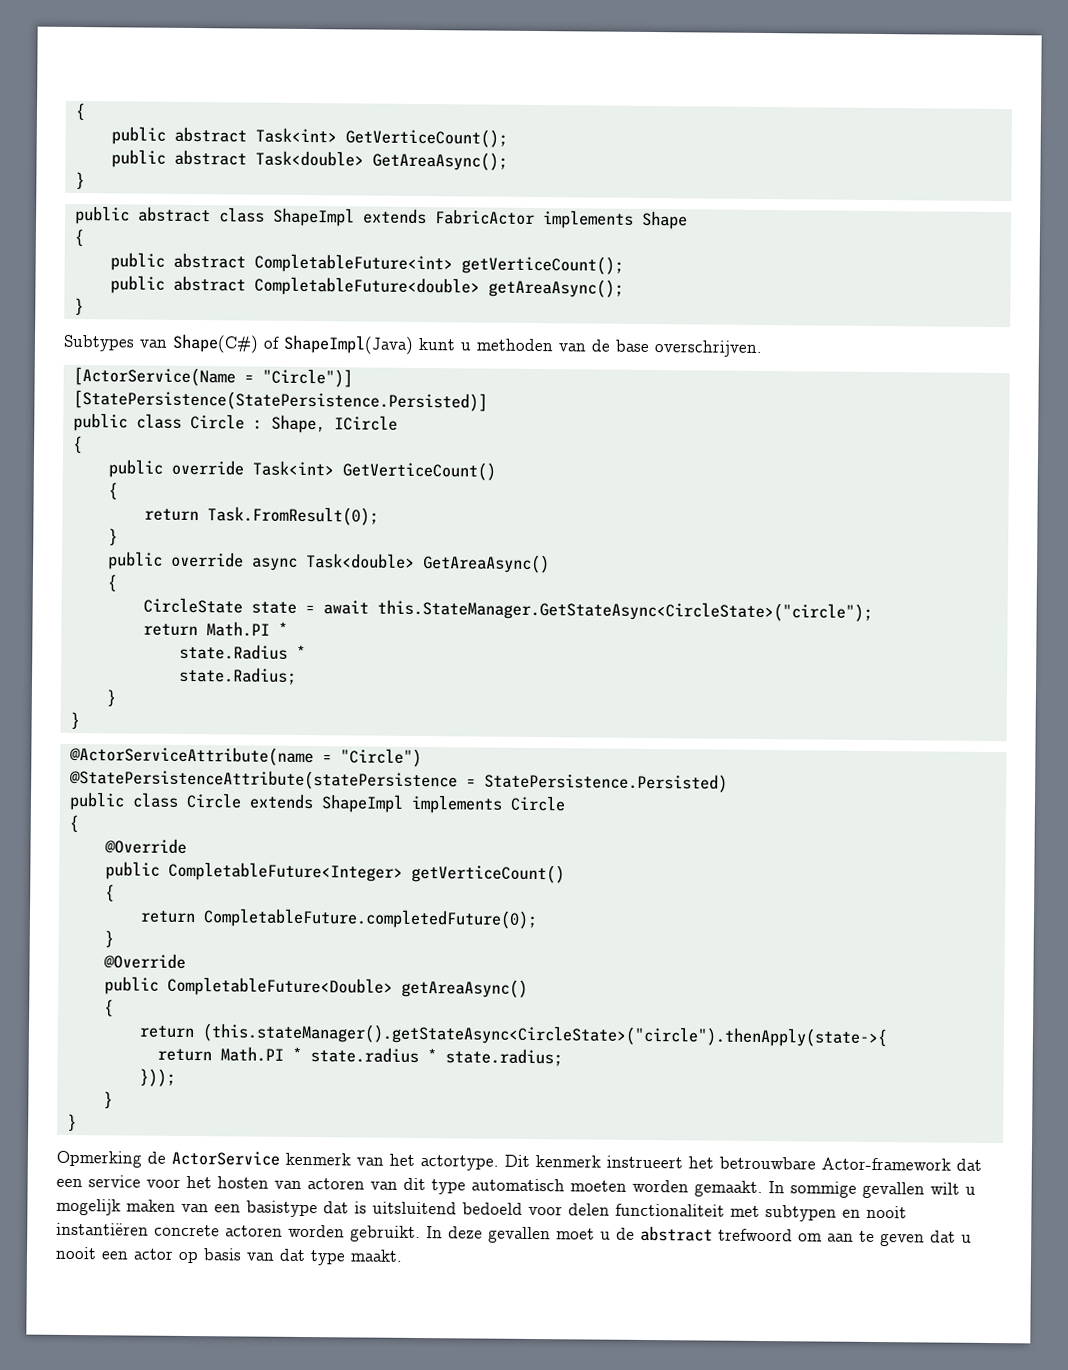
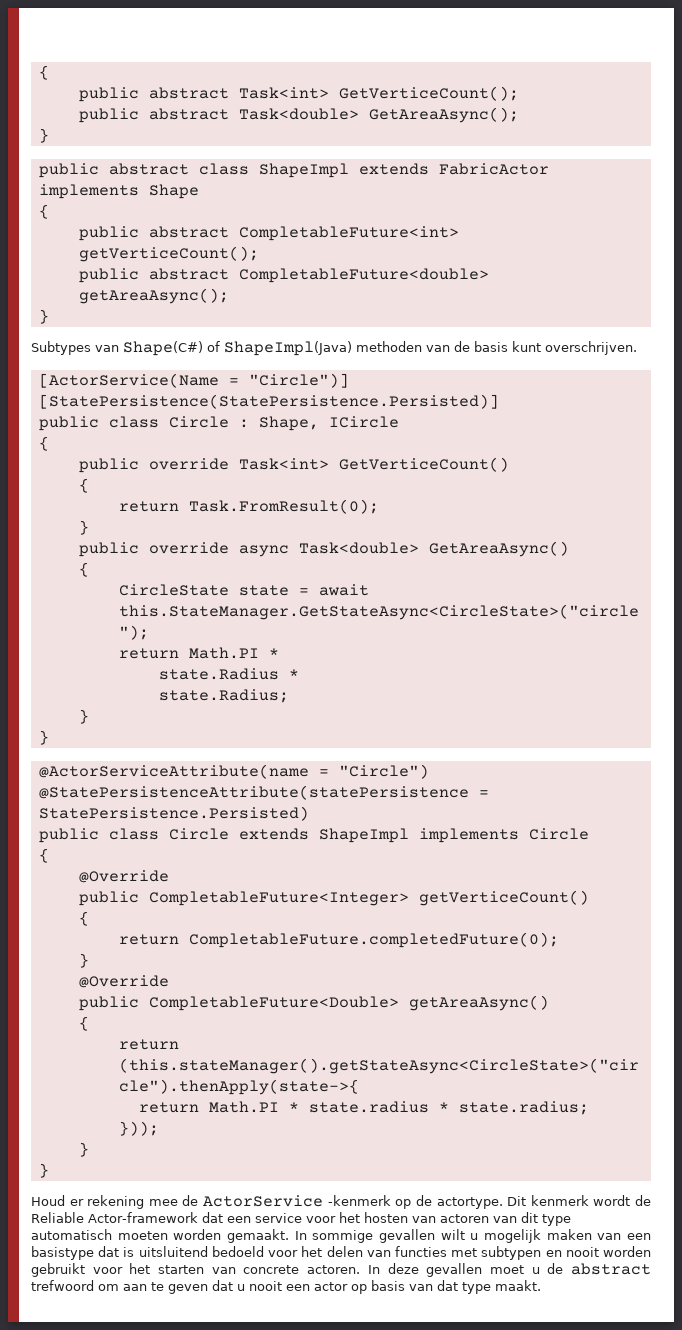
[418,337,471,351] kunt u -> (352, 348) none
[615,339,650,352] base -> [474,341,541,352] basis kunt
[56,1150,816,1171] Opmerking de ActorService kenmerk van het actortype. Dit kenmerk instrueert het betrouwbare -> [31,1195,652,1209] [31,1212,84,1223] Houd er rekening mee de ActorService -kenmerk op de actortype. Dit kenmerk wordt de Reliable
[568,1203,907,1222] [56,1222,421,1243] delen functionaliteit met subtypen en nooit instantiëren concrete actoren worden gebruikt. -> [301,1246,651,1260] [31,1263,361,1277] het delen van functies met subtypen en nooit worden gebruikt voor het starten van concrete actoren.

